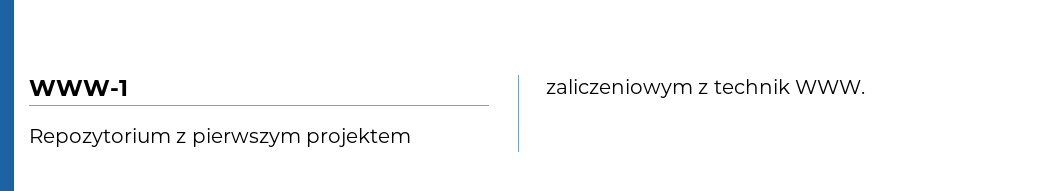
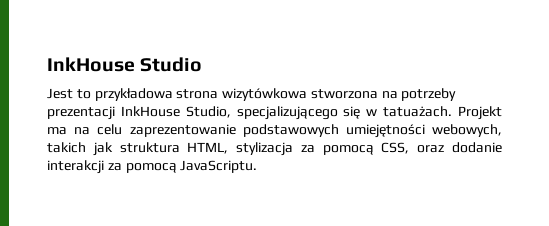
[29,80,128,96] [29,128,412,147] [546,79,866,98] WWW-1 // Repozytorium z pierwszym projektem zaliczeniowym z technik WWW. -> [47,57,203,72] [47,88,457,101] [47,106,502,120] [47,124,502,138] [47,142,502,156] [47,160,258,174] InkHouse Studio // Jest to przykładowa strona wizytówkowa stworzona na potrzeby prezentacji InkHouse Studio, specjalizującego się w tatuażach. Projekt ma na celu zaprezentowanie podstawowych umiejętności webowych, takich jak struktura HTML, stylizacja za pomocą CSS, oraz dodanie interakcji za pomocą JavaScriptu.

